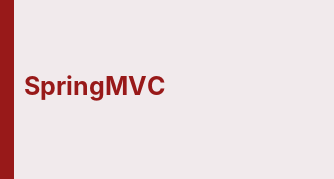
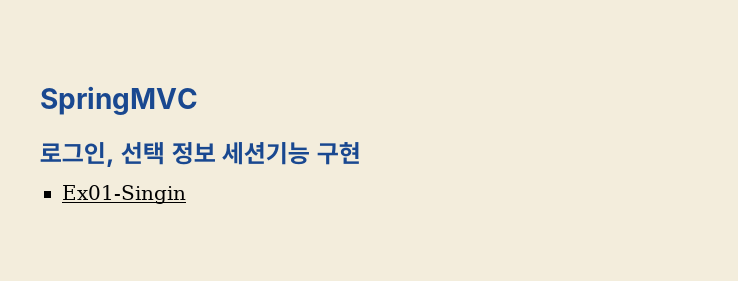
(166, 88) none -> [40,142,361,167] [62,185,186,204] // 로그인, 선택 정보 세션기능 구현 // Ex01-Singin

